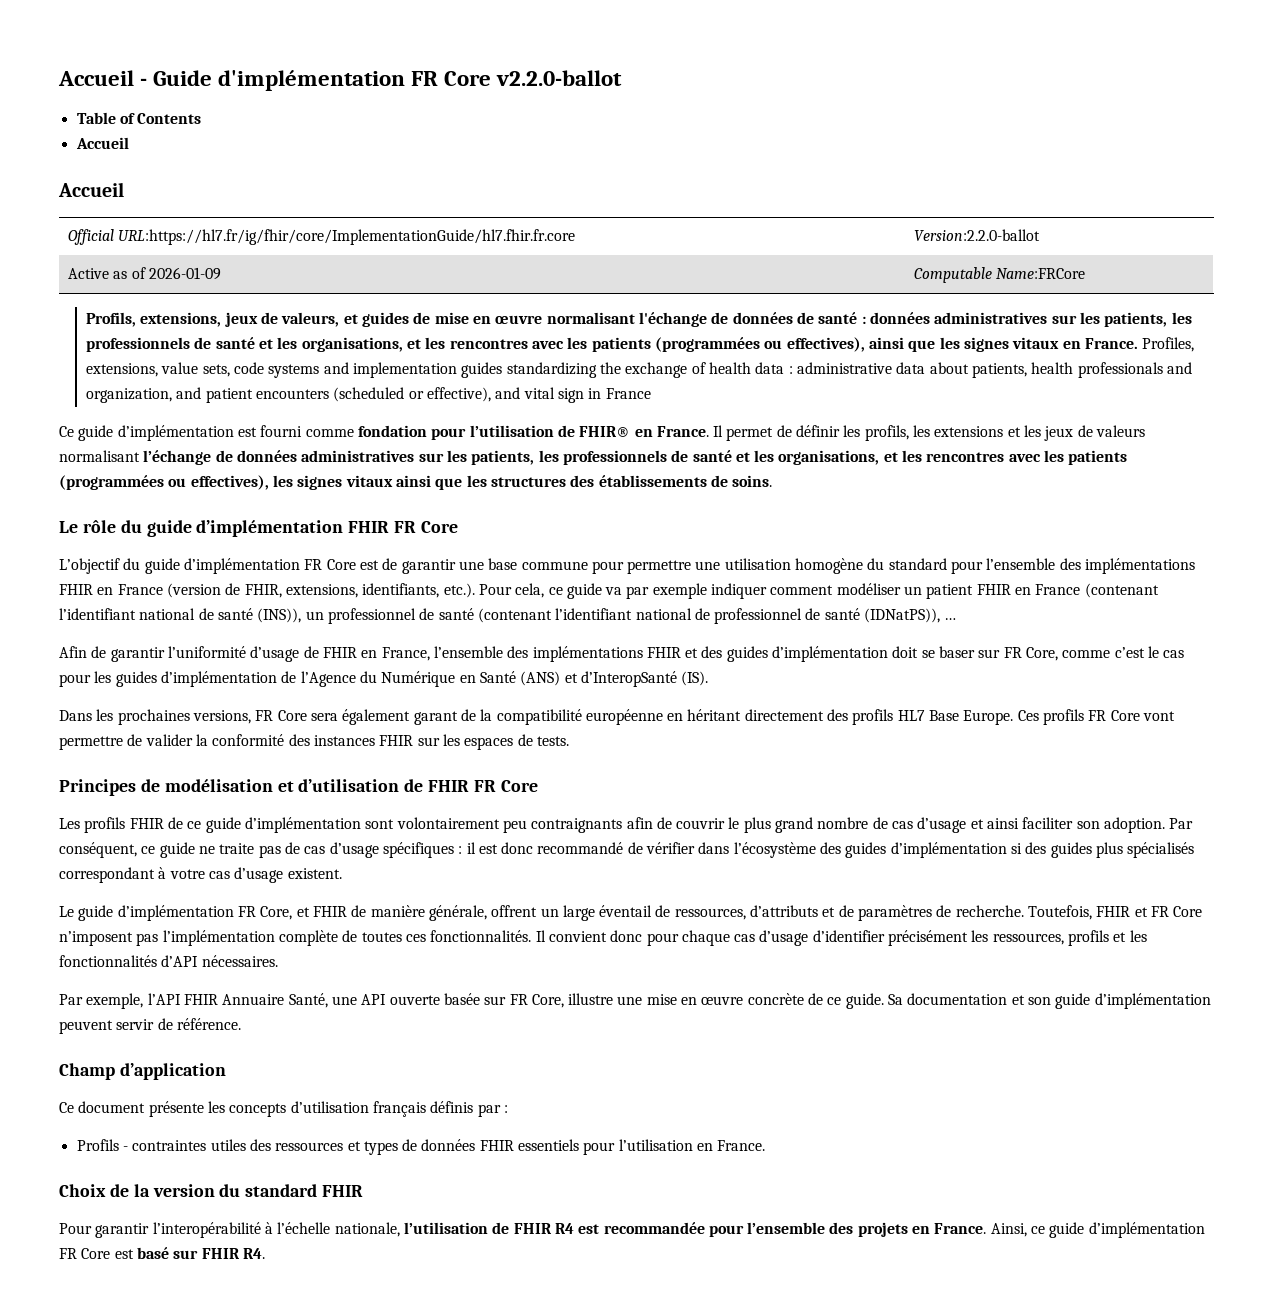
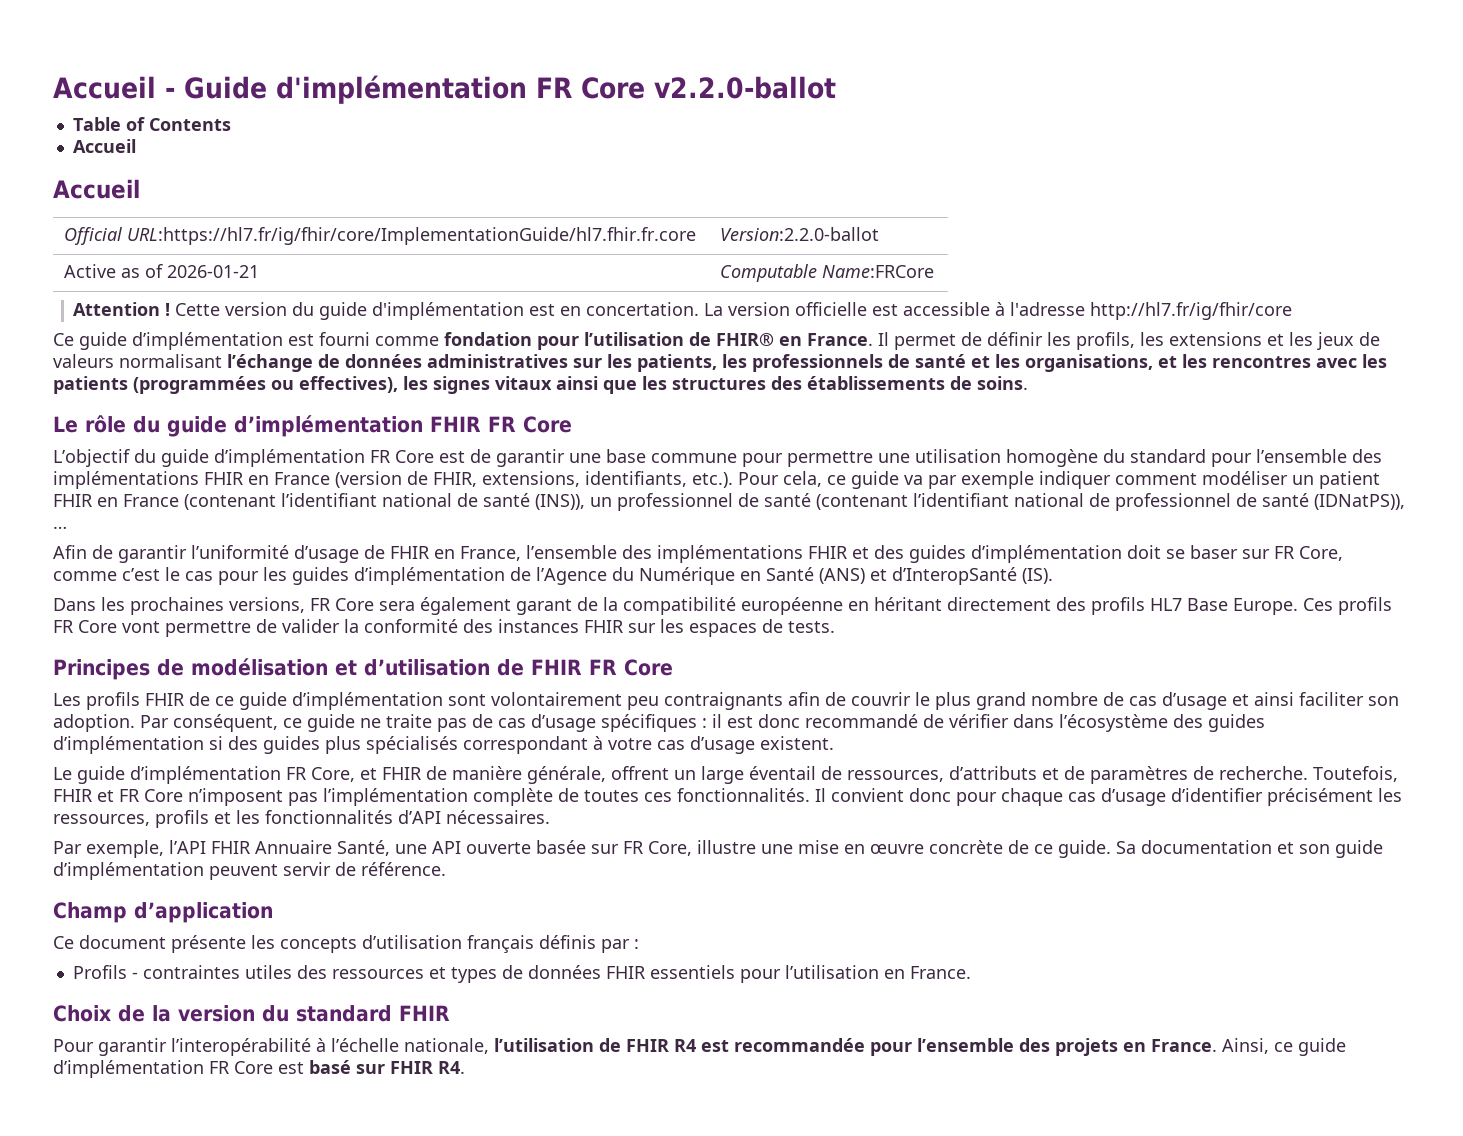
[149,267,222,280] 2026-01-09 -> [167,265,260,278] 2026-01-21
[86,312,1192,327] [86,337,1195,352] [86,362,1192,378] [86,387,651,403] Profils, extensions, jeux de valeurs, et guides de mise en œuvre normalisant l'échange de données de santé : données administratives sur les patients, les professionnels de santé et les organisations, et les rencontres avec les patients (programmées ou effectives), ainsi que les signes vitaux en France. Profiles, extensions, value sets, code systems and implementation guides standardizing the exchange of health data : administrative data about patients, health professionals and organization, and patient encounters (scheduled or effective), and vital sign in France -> [73,302,1293,320] Attention ! Cette version du guide d'implémentation est en concertation. La version officielle est accessible à l'adresse http://hl7.fr/ig/fhir/core

